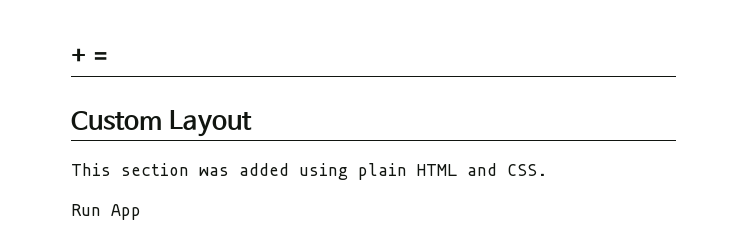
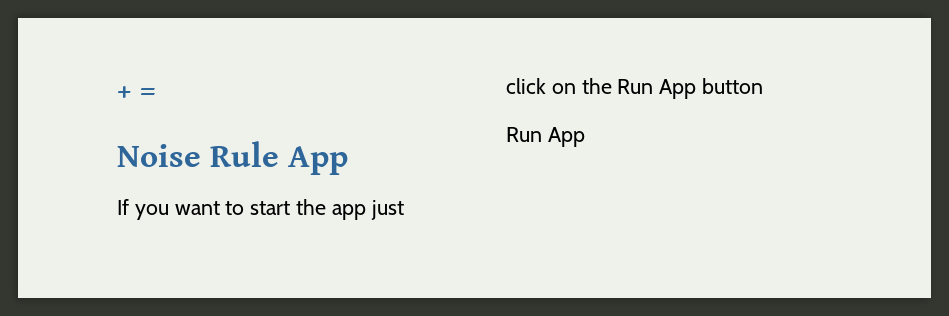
[71,110,253,137] [71,163,547,180] Custom Layout // This section was added using plain HTML and CSS. -> [117,141,349,175] [117,199,404,220] [506,78,764,99] Noise Rule App // If you want to start the app just click on the Run App button

